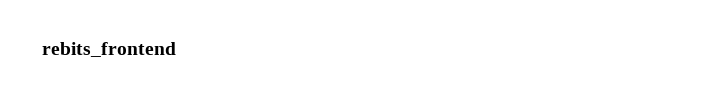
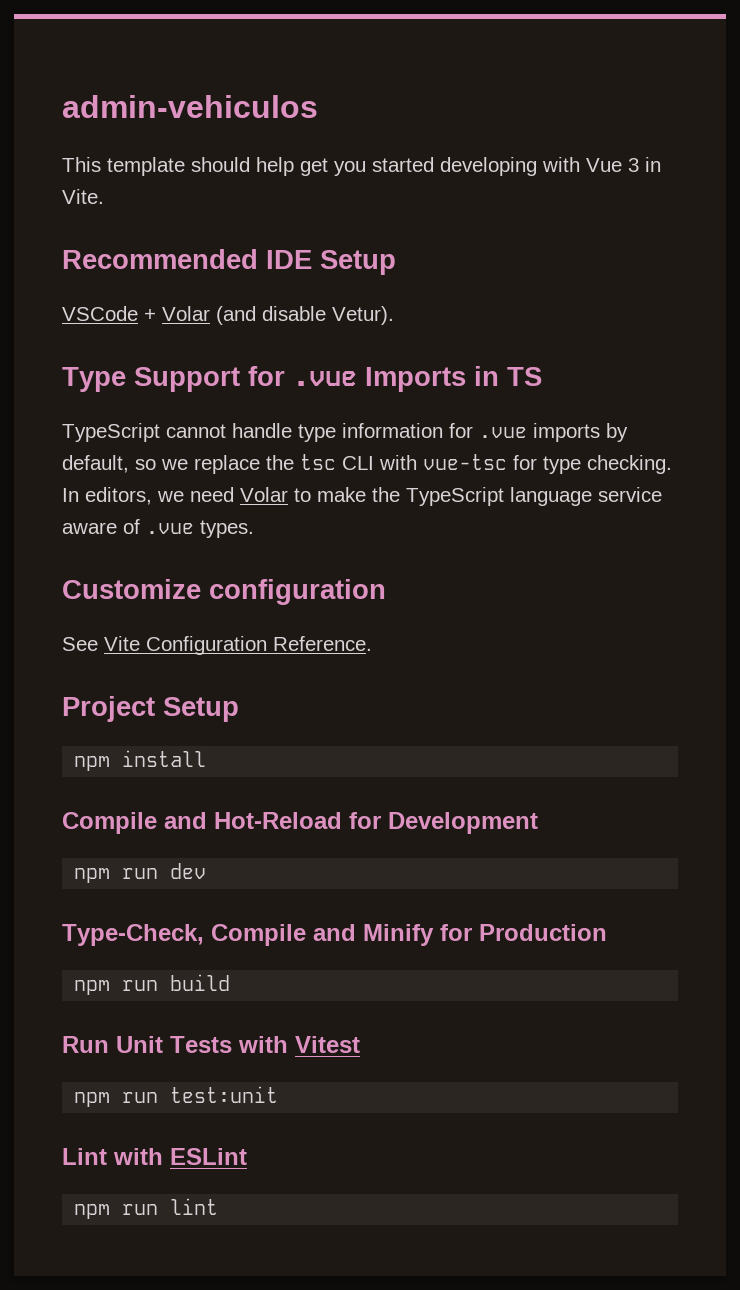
[42,42,176,57] rebits_frontend -> [62,95,318,118] [62,157,661,176] [62,189,104,204] [62,249,396,275] [62,306,394,325] [62,366,542,392] [62,423,628,442] [62,454,672,474] [62,487,662,506] [62,519,254,538] [62,579,386,605] [62,636,372,655] [62,696,239,722] [74,750,207,771] [62,812,538,834] [74,863,207,883] [62,924,607,946] [74,974,231,995] [62,1036,360,1053] [74,1086,279,1107] [62,1148,247,1165] [74,1198,219,1219] admin-vehiculos // This template should help get you started developing with Vue 3 in Vite. // Recommended IDE Setup // VSCode + Volar (and disable Vetur). // Type Support for .vue Imports in TS // TypeScript cannot handle type information for .vue imports by default, so we replace the tsc CLI with vue-tsc for type checking. In editors, we need Volar to make the TypeScript language service aware of .vue types. // Customize configuration // See Vite Configuration Reference. // Project Setup // npm install // Compile and Hot-Reload for Development // npm run dev // Type-Check, Compile and Minify for Production // npm run build // Run Unit Tests with Vitest // npm run test:unit // Lint with ESLint // npm run lint

